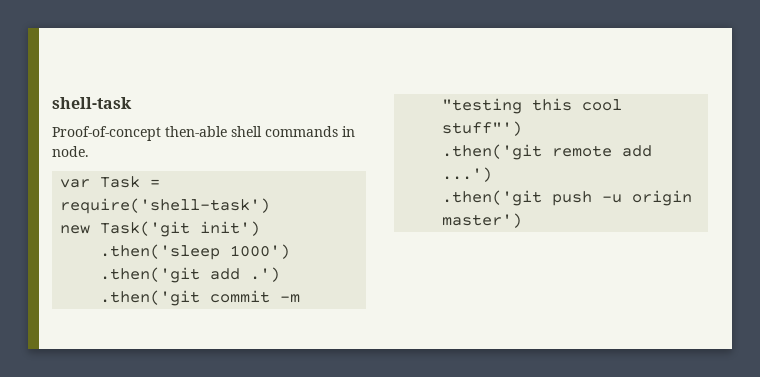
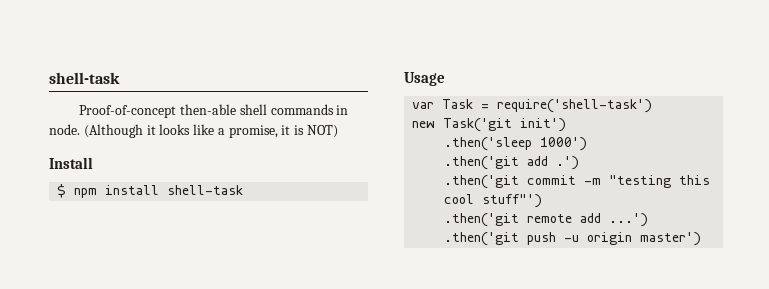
(89, 151) none -> [83,124,339,138] [49,157,93,169] [57,184,244,198] [404,72,445,86] (Although it looks like a promise, it is NOT) // Install // $ npm install shell-task // Usage

